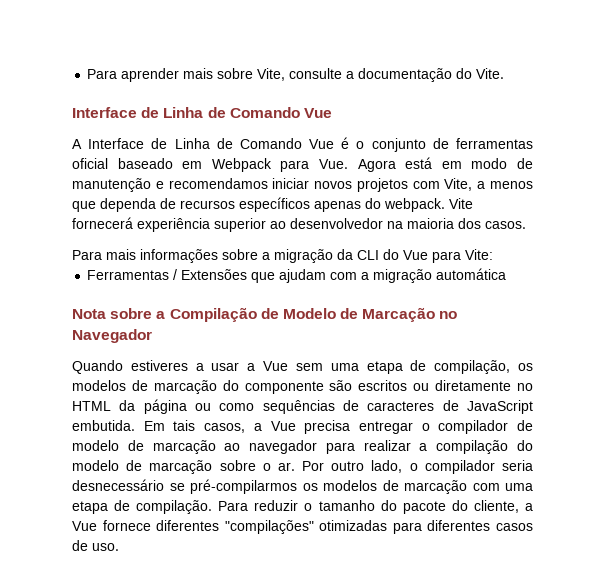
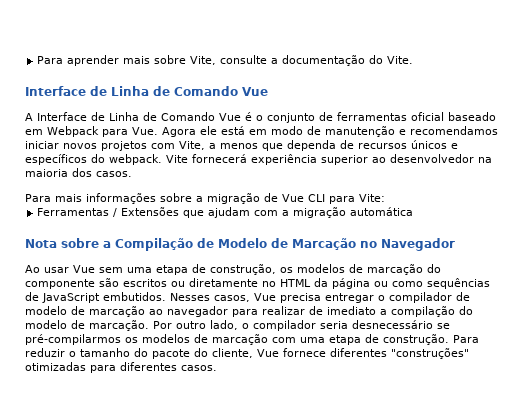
(396, 165) none -> [200,126,217,135] ele
[239,197,361,212] específicos apenas -> [411,140,458,149] [25,154,87,165] únicos e específicos
[337,249,428,260] da CLI do Vue -> [264,193,325,202] de Vue CLI
[72,360,256,374] Quando estiveres a usar a -> [25,265,69,273] Ao usar
[434,360,511,374] compilação, -> [210,264,276,275] construção,
[367,400,533,414] [72,420,262,433] caracteres de JavaScript embutida. Em tais casos, a -> [42,292,250,303] JavaScript embutidos. Nesses casos,
(411, 445) none -> [309,306,376,315] de imediato
[149,460,295,474] marcação sobre o ar. -> [89,320,149,331] marcação.
[136,500,213,514] compilação. -> [383,334,449,345] construção.
[524,503,533,511] a -> (253, 353) none
[224,520,314,534] "compilações" -> [391,348,469,359] "construções"
[496,523,533,531] [72,540,119,551] casos de uso. -> [181,365,217,371] casos.

